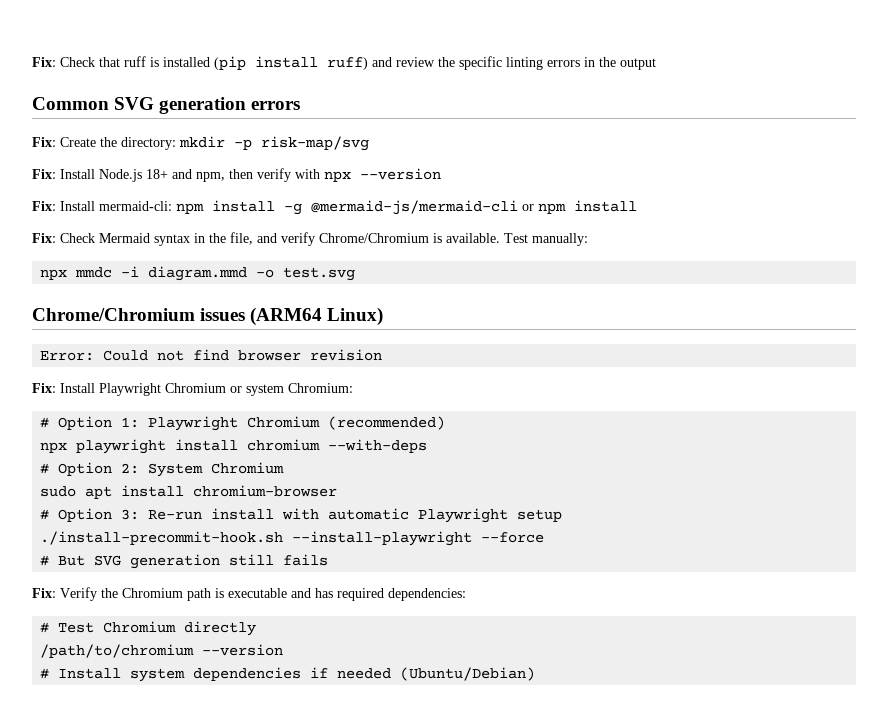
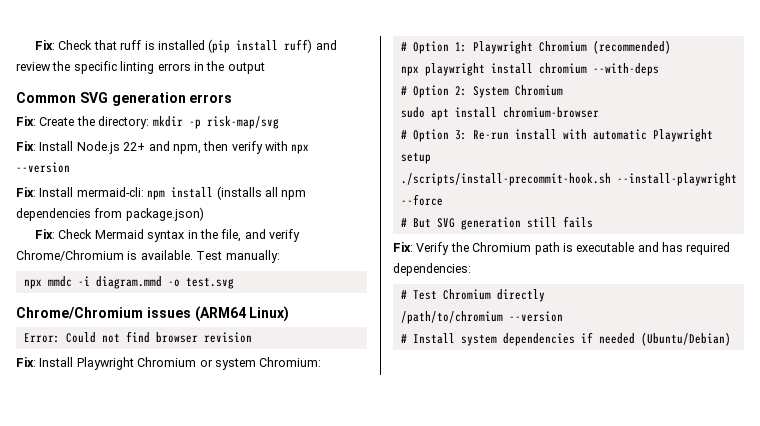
[146,169,168,179] 18+ -> [123,142,146,151] 22+
[284,200,637,215] -g @mermaid-js/mermaid-cli or npm install -> [216,186,307,200] [16,207,204,221] (installs all npm dependencies from package.json)
[40,531,284,545] ./install-precommit-hook.sh -> [400,173,611,186] ./scripts/install-precommit-hook.sh

